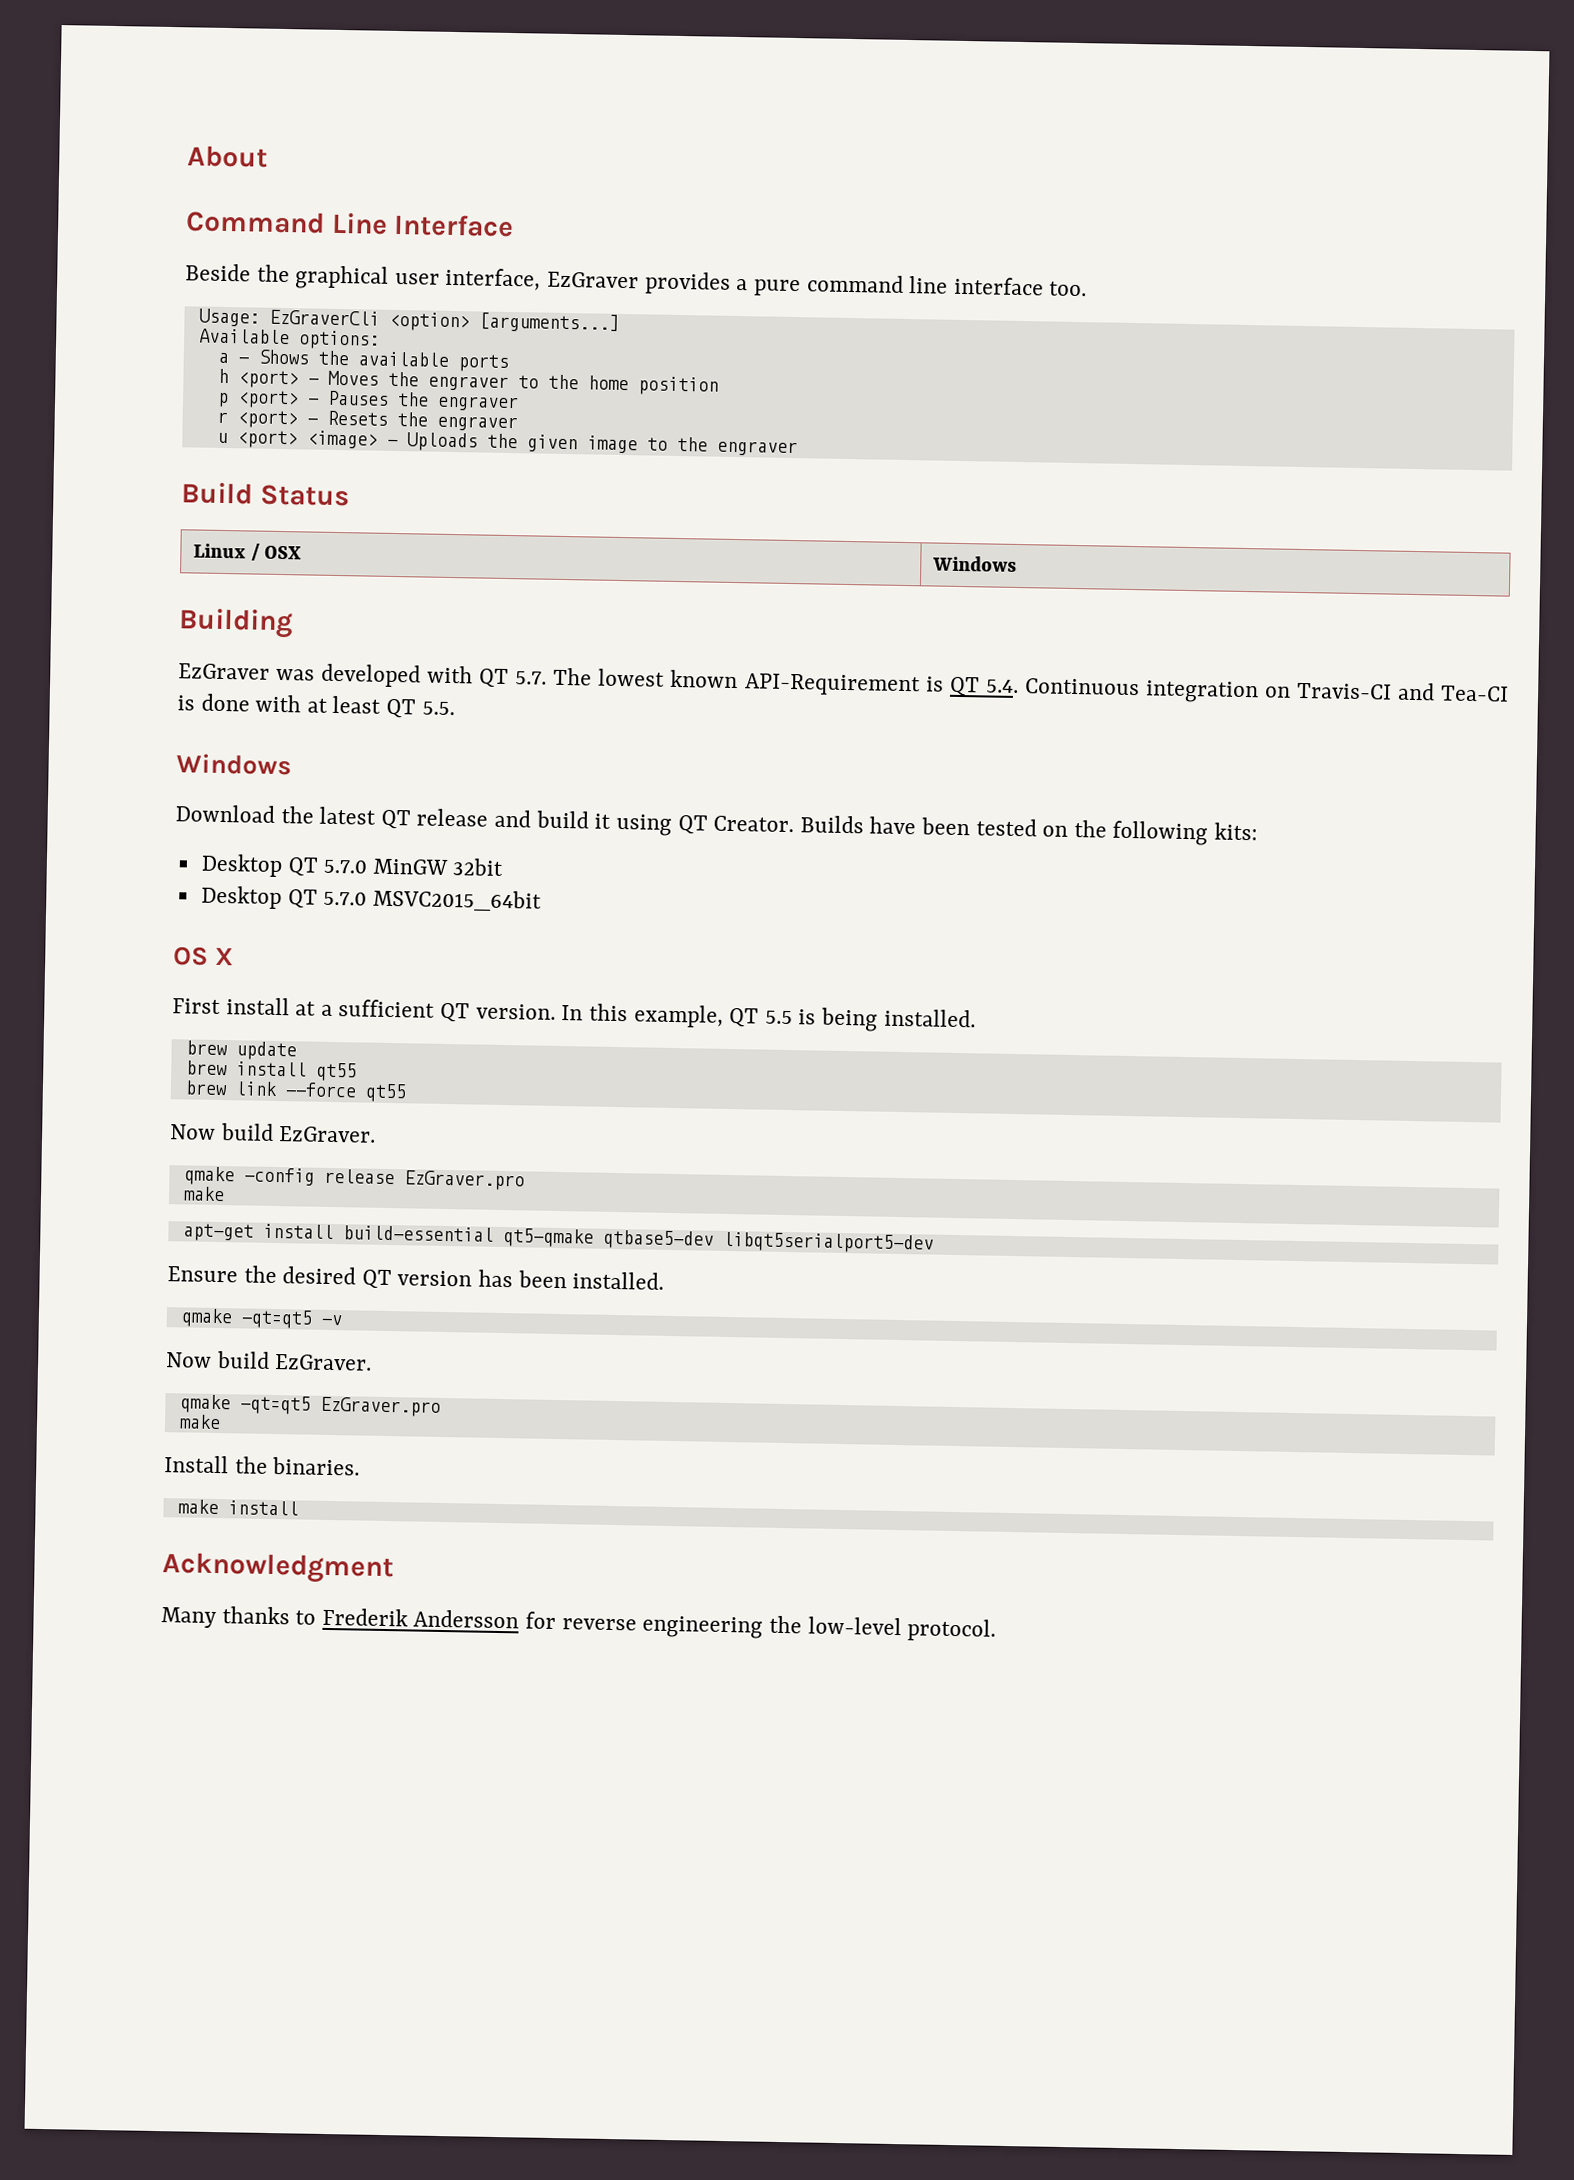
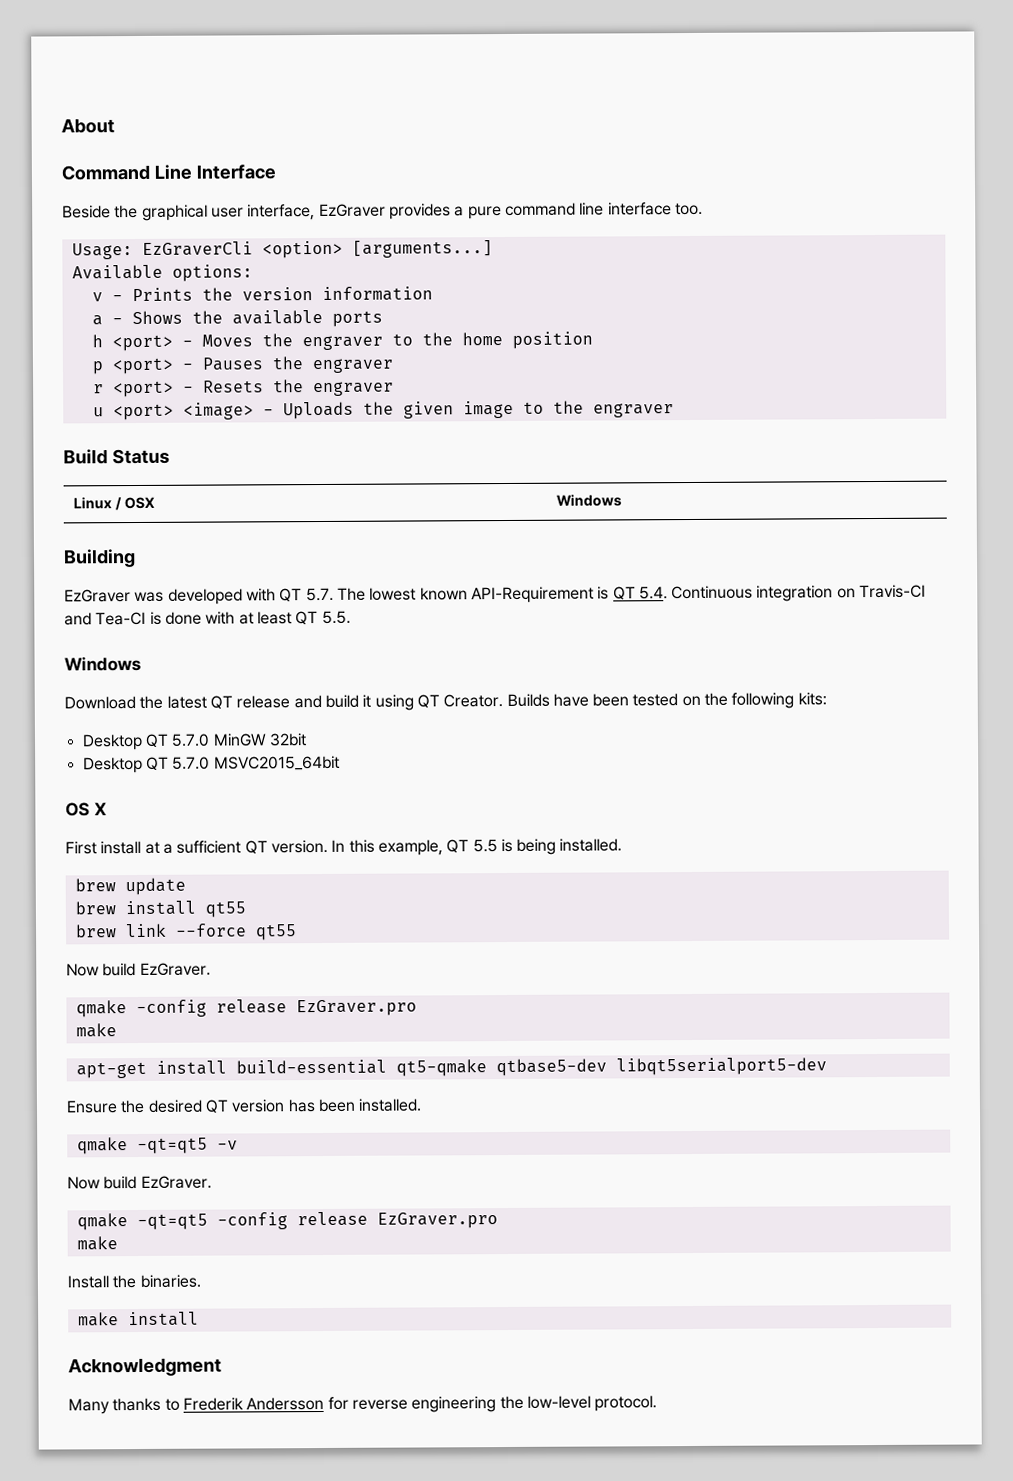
(380, 340) none -> [91,286,433,302] // v - Prints the version information
(311, 1405) none -> [216,1211,368,1230] -config release

